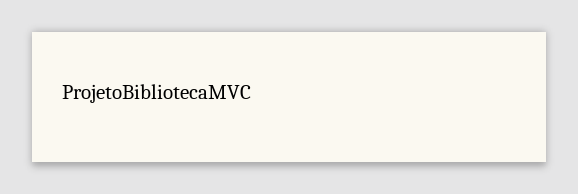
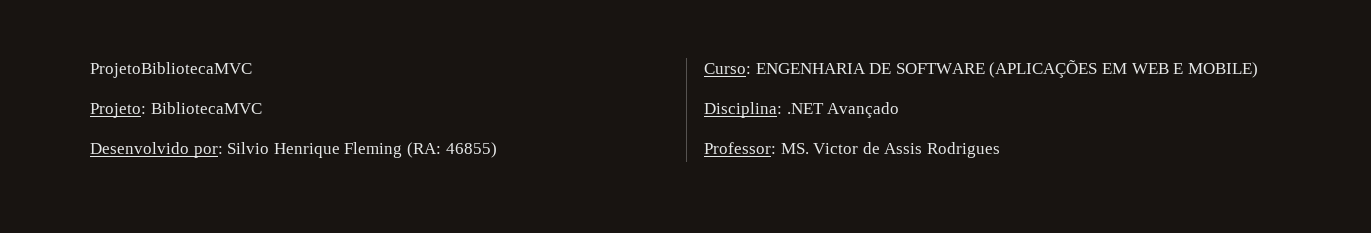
(251, 93) none -> [90,102,262,118] [90,142,497,158] [704,60,1258,78] [704,102,900,118] [704,142,1000,158] // Projeto: BibliotecaMVC // Desenvolvido por: Silvio Henrique Fleming (RA: 46855) // Curso: ENGENHARIA DE SOFTWARE (APLICAÇÕES EM WEB E MOBILE) // Disciplina: .NET Avançado // Professor: MS. Victor de Assis Rodrigues

